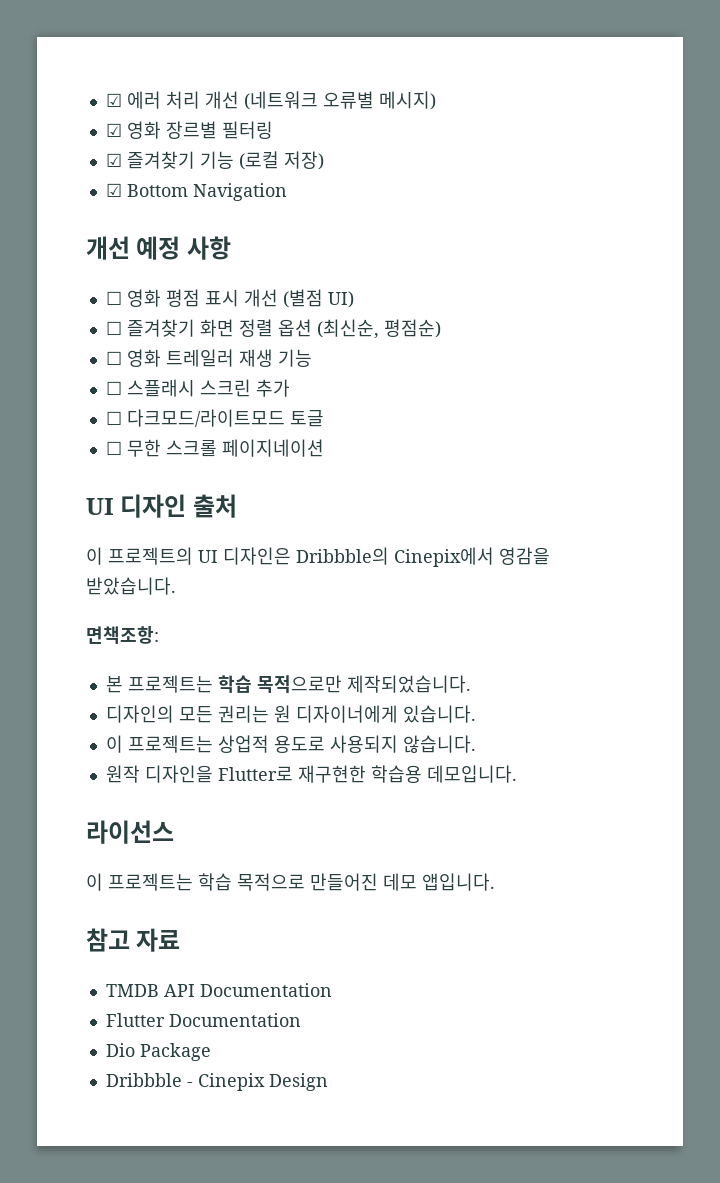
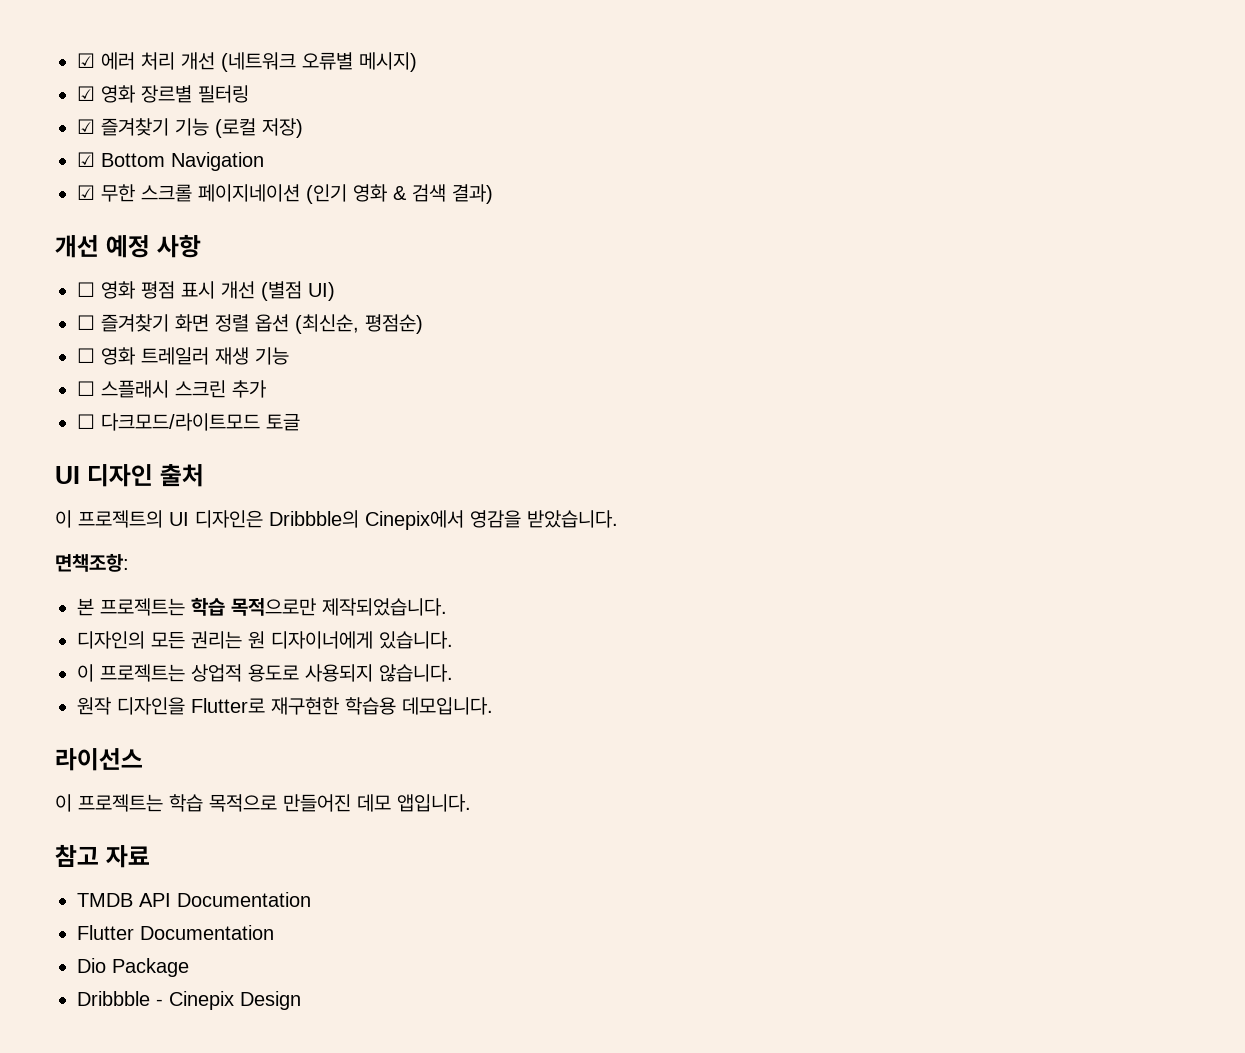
(287, 192) none -> [77,184,493,204] // ☑ 무한 스크롤 페이지네이션 (인기 영화 & 검색 결과)
[105,439,324,457] // ☐ 무한 스크롤 페이지네이션 -> (300, 422) none

